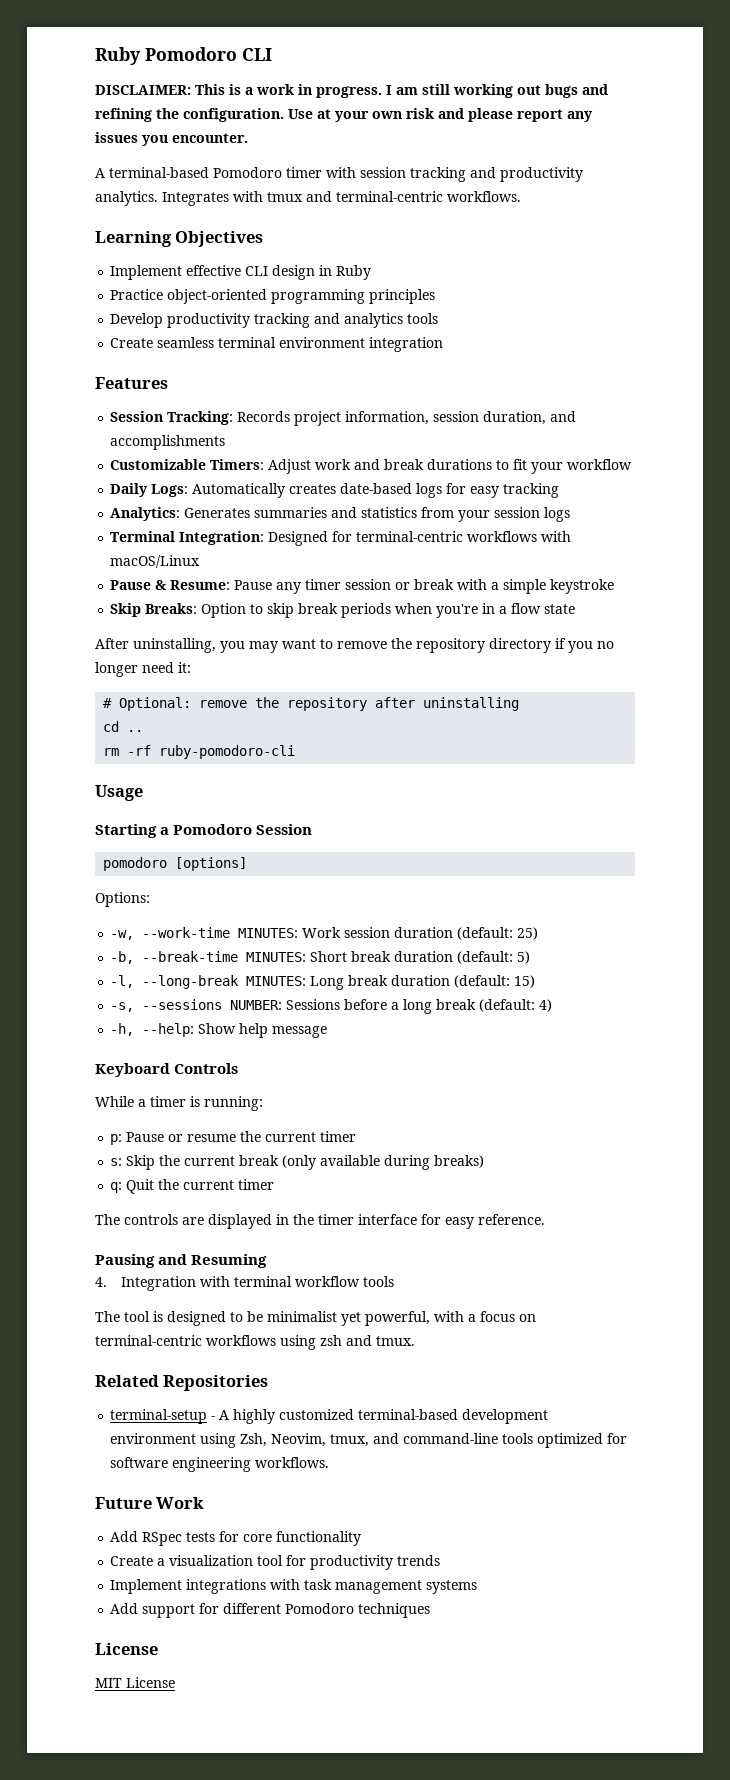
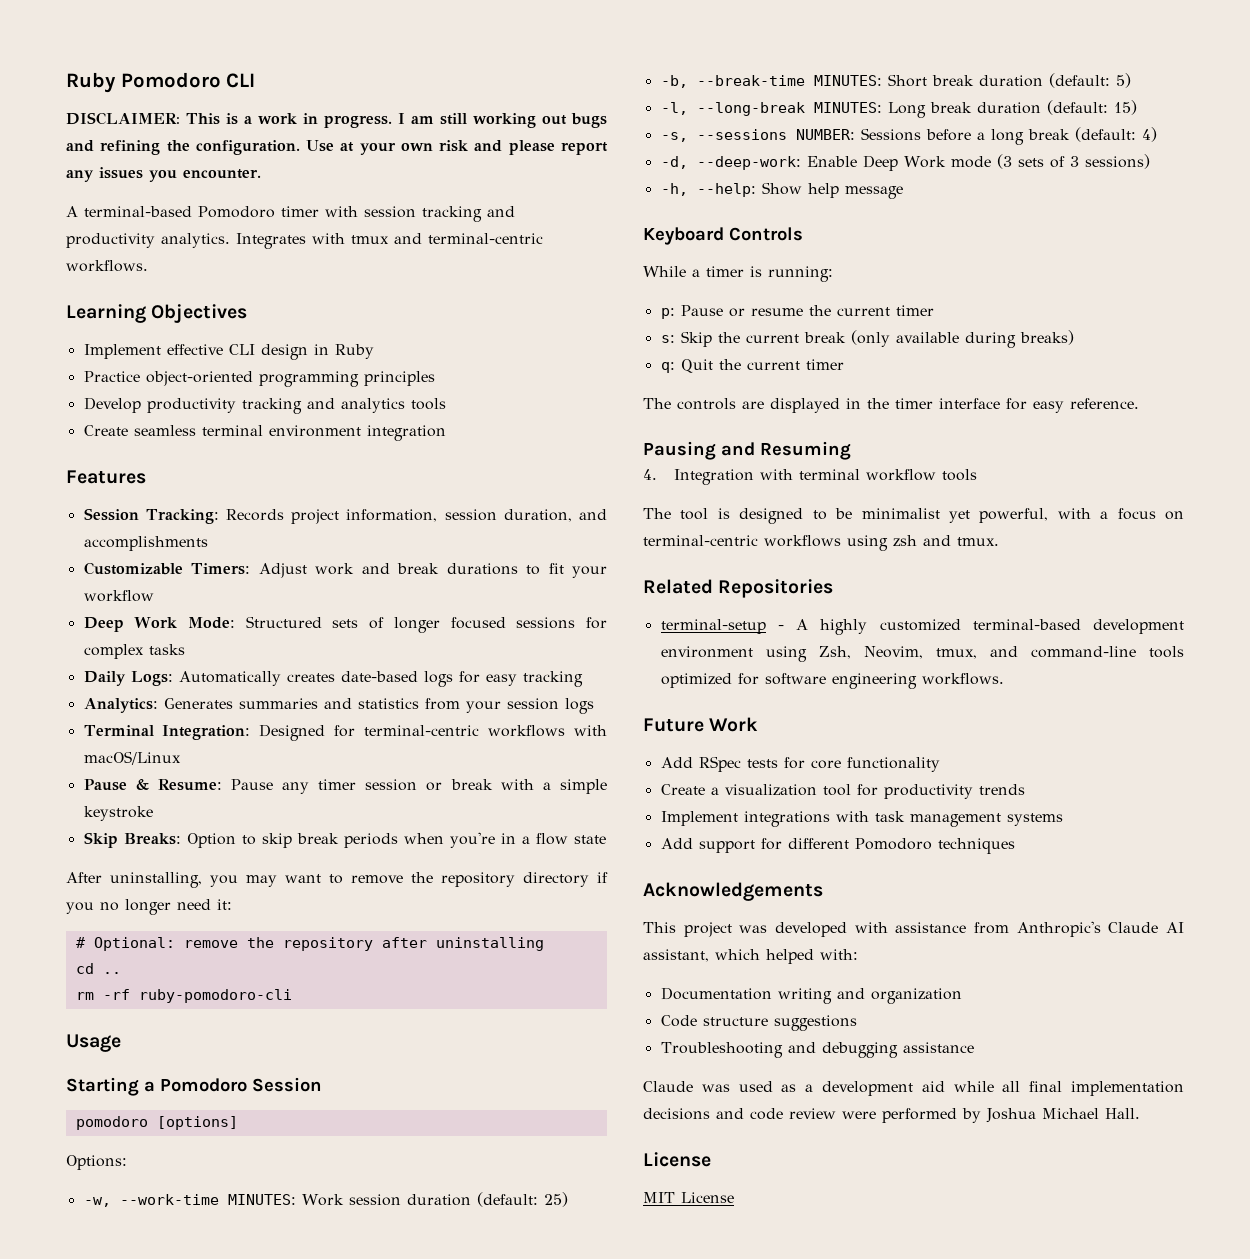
(633, 464) none -> [83,616,607,633] [83,644,185,659] // Deep Work Mode: Structured sets of longer focused sessions for complex tasks
(553, 1005) none -> [660,154,1150,171] // -d, --deep-work: Enable Deep Work mode (3 sets of 3 sessions)
(431, 1610) none -> [643,882,823,901] [643,921,1184,937] [643,949,858,964] [660,987,962,1004] [660,1015,857,1031] [660,1042,974,1058] [643,1081,1184,1096] [643,1108,1140,1123] // Acknowledgements // This project was developed with assistance from Anthropic's Claude AI assistant, which helped with: // Documentation writing and organization // Code structure suggestions // Troubleshooting and debugging assistance // Claude was used as a development aid while all final implementation decisions and code review were performed by Joshua Michael Hall.

